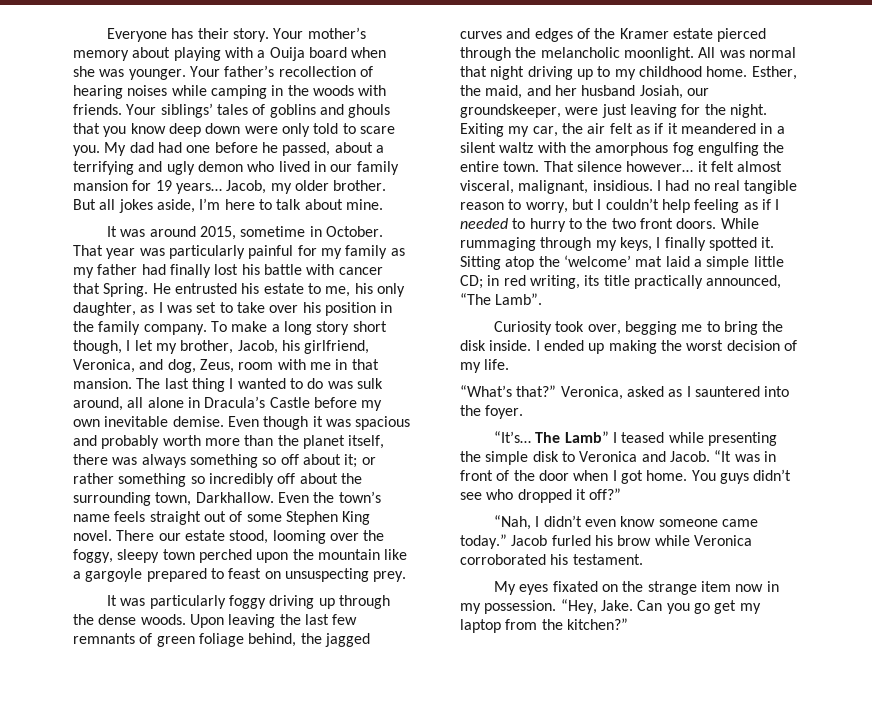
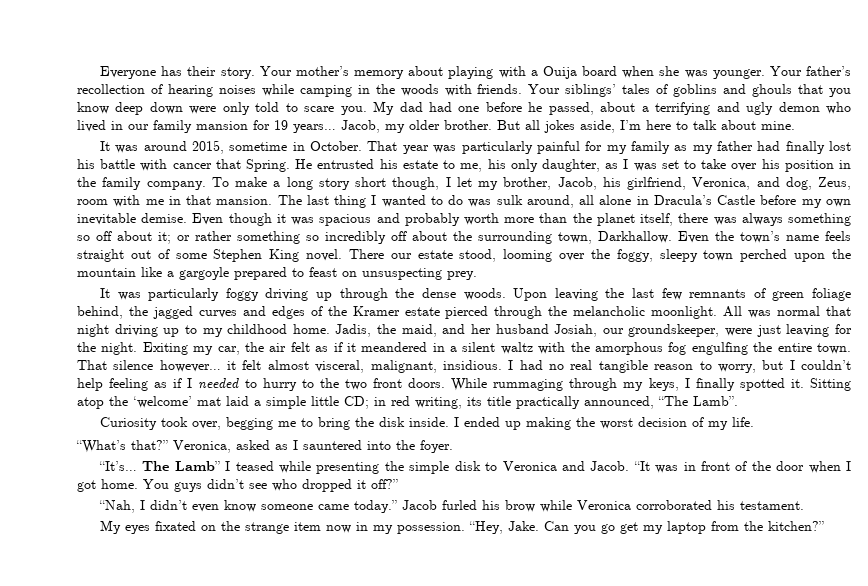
[751,66,797,80] Esther, -> [335,324,372,337] Jadis,

